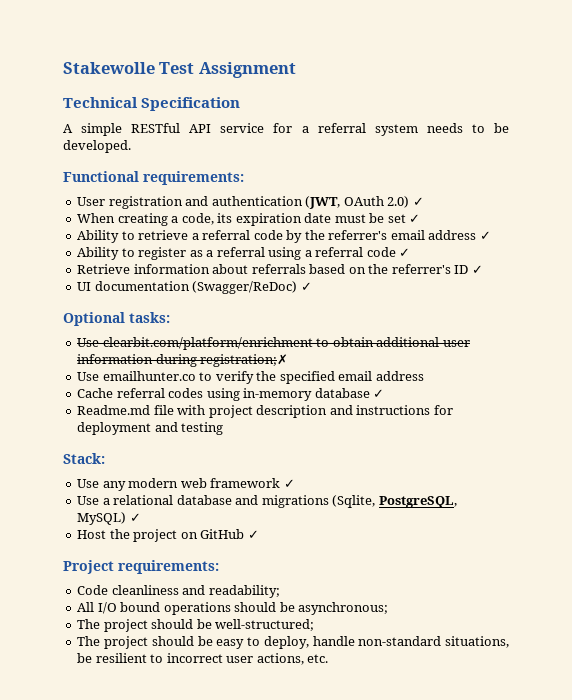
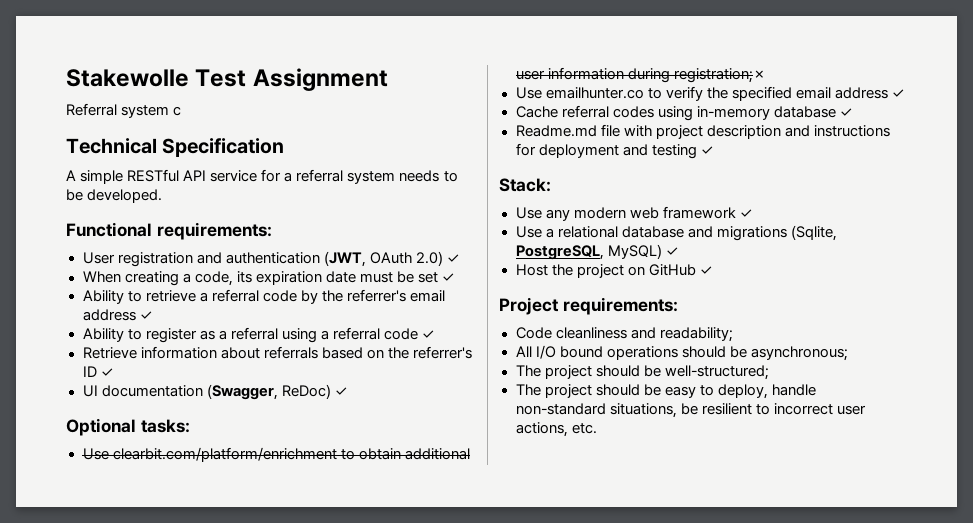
(296, 70) none -> [66,103,182,118] // Referral system с
[192,281,298,294] (Swagger/ReDoc) -> [206,384,331,400] (Swagger, ReDoc)
(424, 376) none -> [891,89,905,98] ✓
(224, 428) none -> [700,146,714,155] ✓

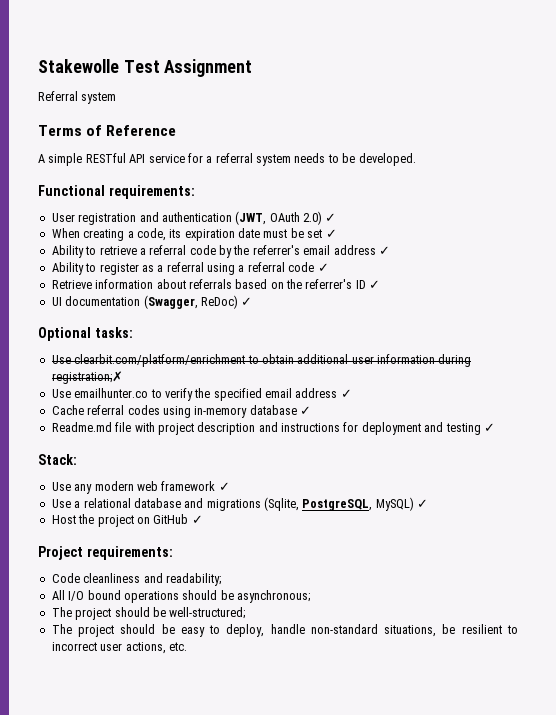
[173,106,182,116] [66,138,285,157] с // Technical Specification -> [38,125,177,136] // Terms of Reference

